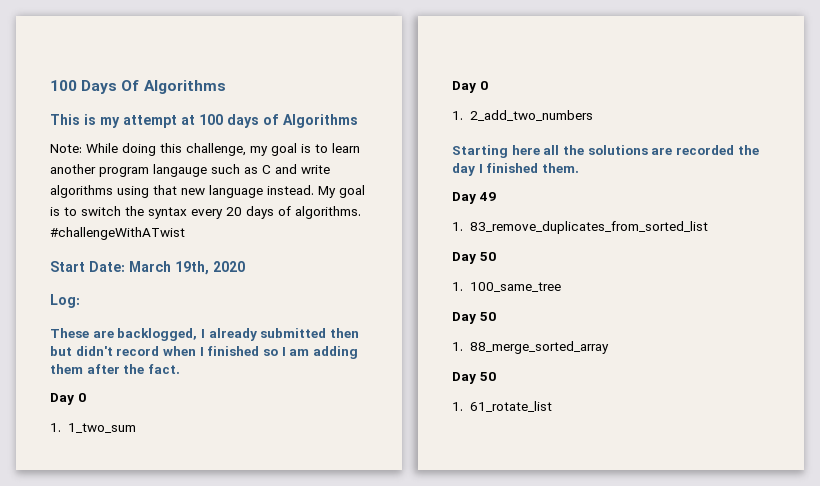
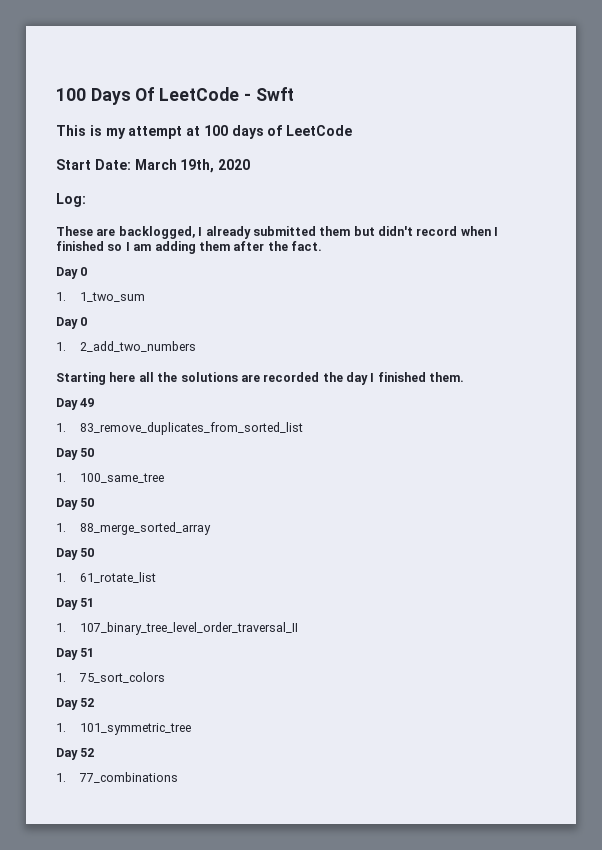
[143,80,226,94] Algorithms -> [159,87,294,101] LeetCode - Swft
[283,114,358,128] [50,143,360,156] [50,164,330,177] [50,185,365,198] [50,206,361,219] [50,227,185,240] Algorithms // Note: While doing this challenge, my goal is to learn another program langauge such as C and write algorithms using that new language instead. My goal is to switch the syntax every 20 days of algorithms. #challengeWithATwist -> [286,125,353,136] LeetCode
[329,328,359,338] then -> [319,226,351,236] them
(552, 406) none -> [56,598,95,610] [56,622,299,635] [56,648,95,660] [56,672,166,683] [56,698,95,710] [56,723,192,735] [56,748,95,760] [56,772,179,783] // Day 51 // 1. 107_binary_tree_level_order_traversal_II // Day 51 // 1. 75_sort_colors // Day 52 // 1. 101_symmetric_tree // Day 52 // 1. 77_combinations

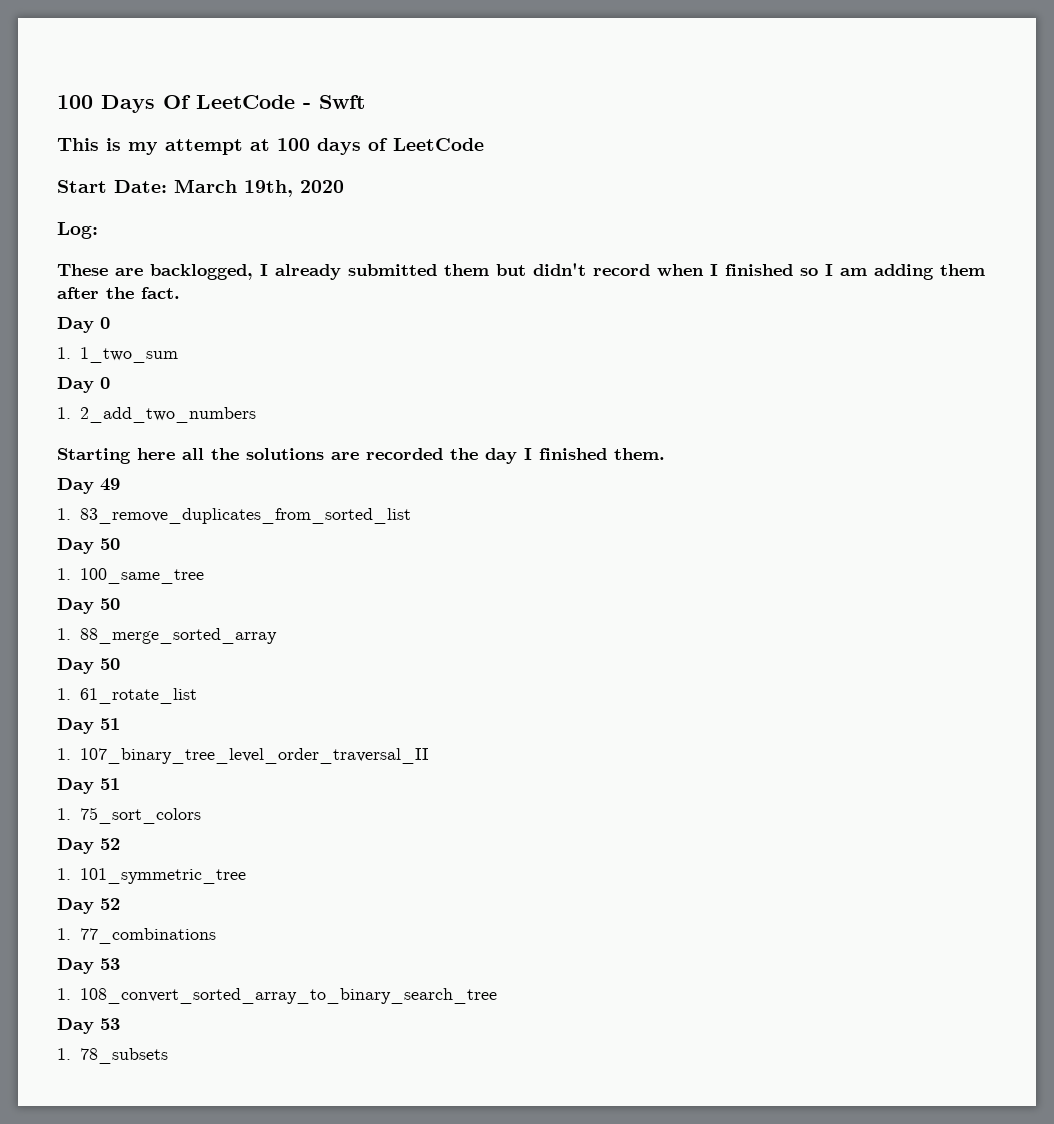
(179, 777) none -> [57,958,120,974] [57,988,497,1004] [57,1018,120,1034] [57,1048,168,1064] // Day 53 // 1. 108_convert_sorted_array_to_binary_search_tree // Day 53 // 1. 78_subsets

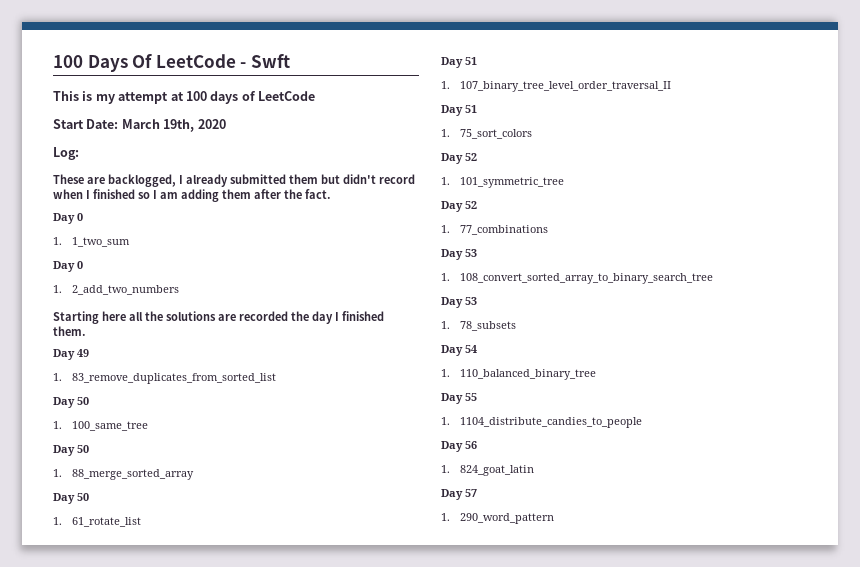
(168, 1056) none -> [441,345,477,356] [441,369,597,380] [441,393,477,404] [441,417,643,428] [441,441,477,452] [441,465,535,476] [441,489,477,500] [441,513,555,524] // Day 54 // 1. 110_balanced_binary_tree // Day 55 // 1. 1104_distribute_candies_to_people // Day 56 // 1. 824_goat_latin // Day 57 // 1. 290_word_pattern

